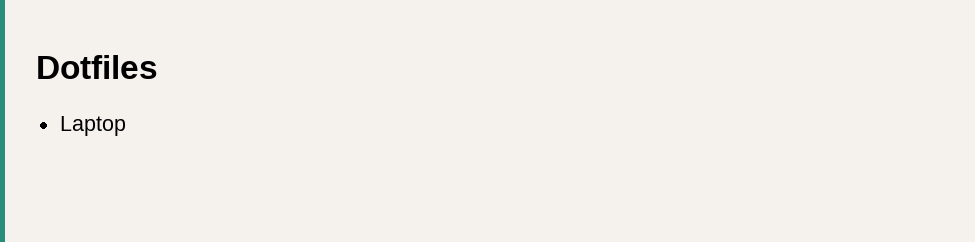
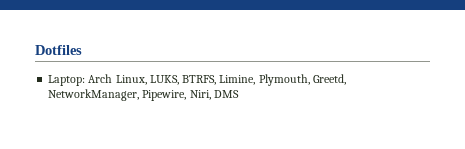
[59,116,126,136] Laptop -> [48,74,346,86] [48,89,239,101] Laptop: Arch Linux, LUKS, BTRFS, Limine, Plymouth, Greetd, NetworkManager, Pipewire, Niri, DMS

